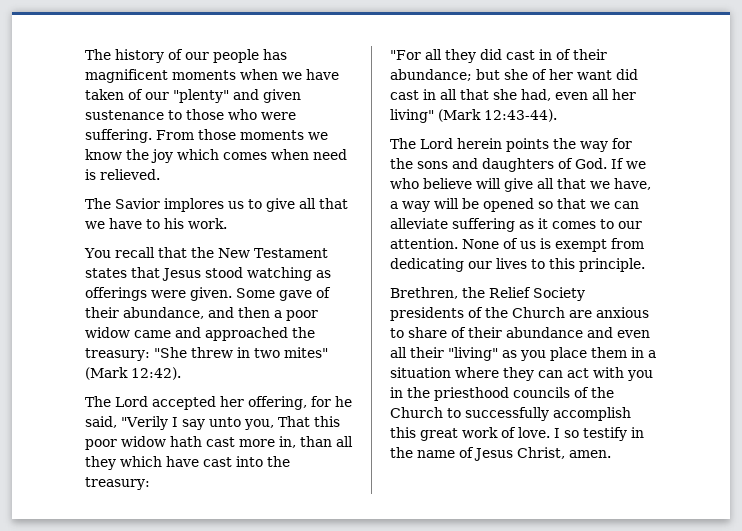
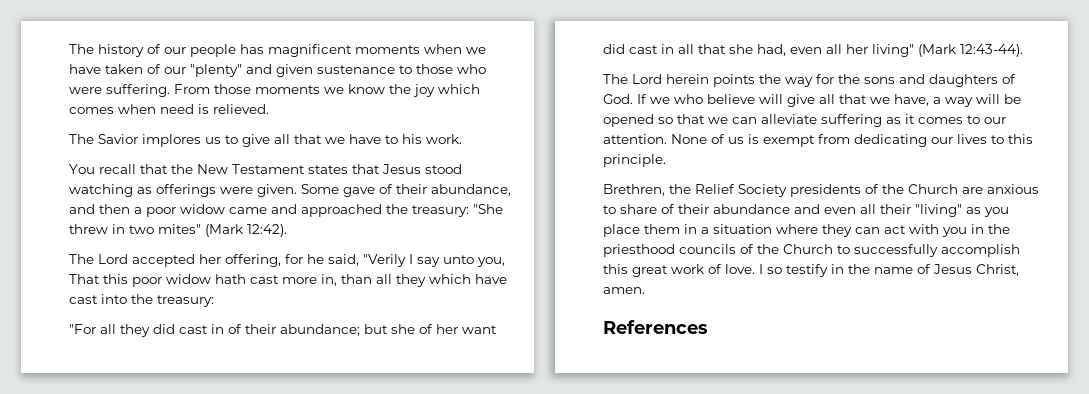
(611, 454) none -> [603,320,708,334] // References

